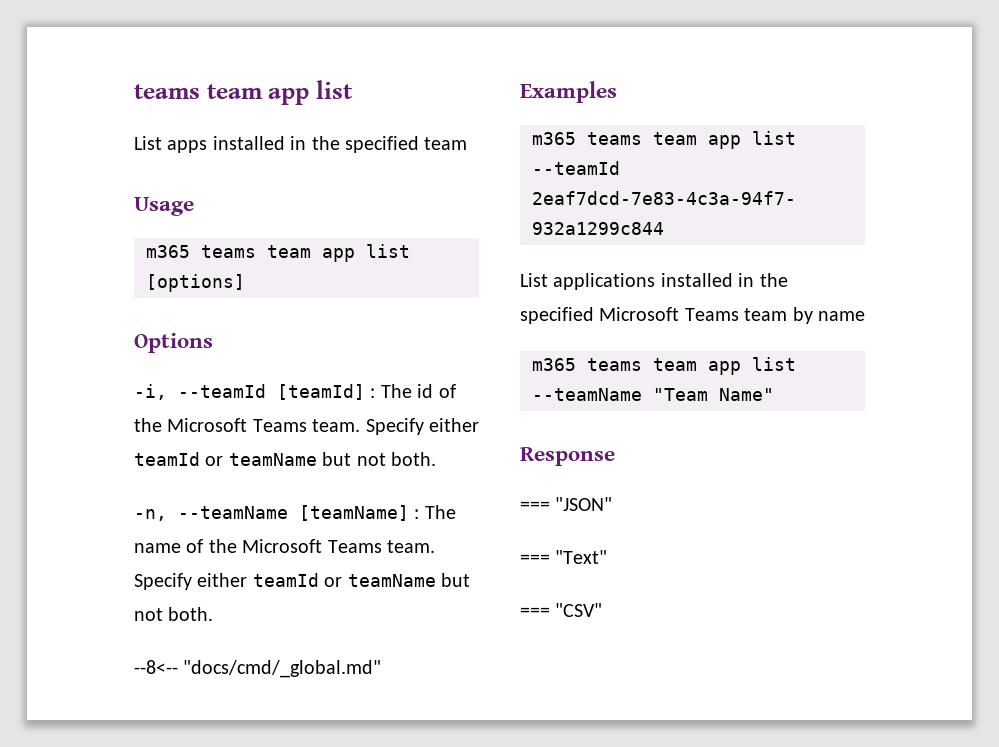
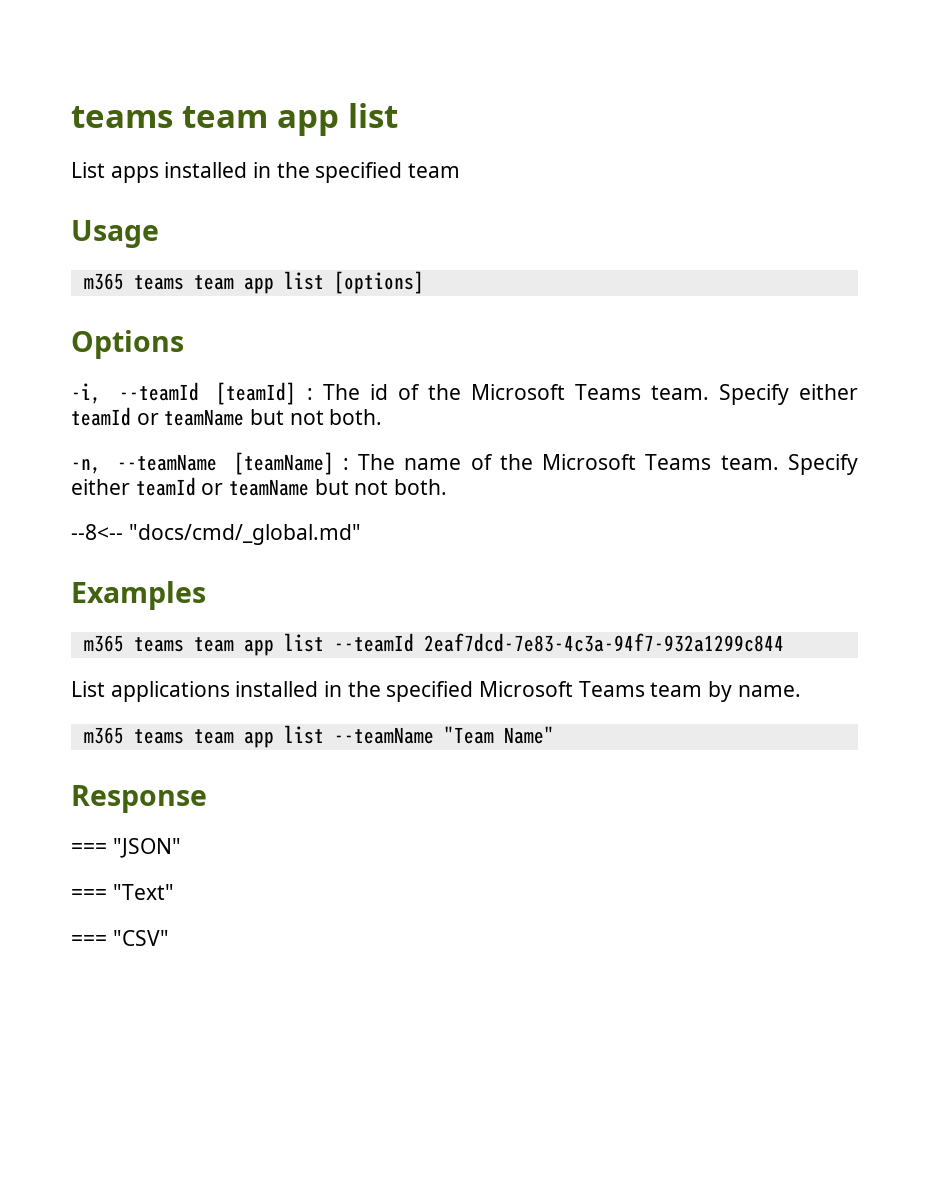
[818,311,865,321] name -> [737,685,801,697] name.

